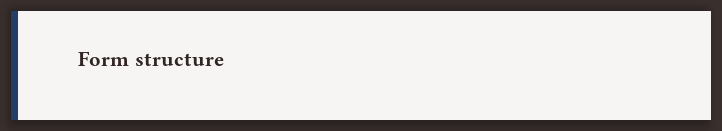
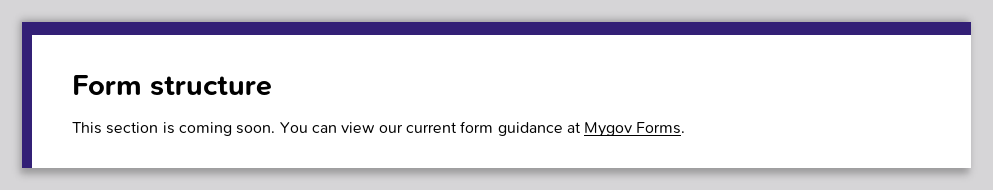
(224, 59) none -> [72,121,686,137] // This section is coming soon. You can view our current form guidance at Mygov Forms.

